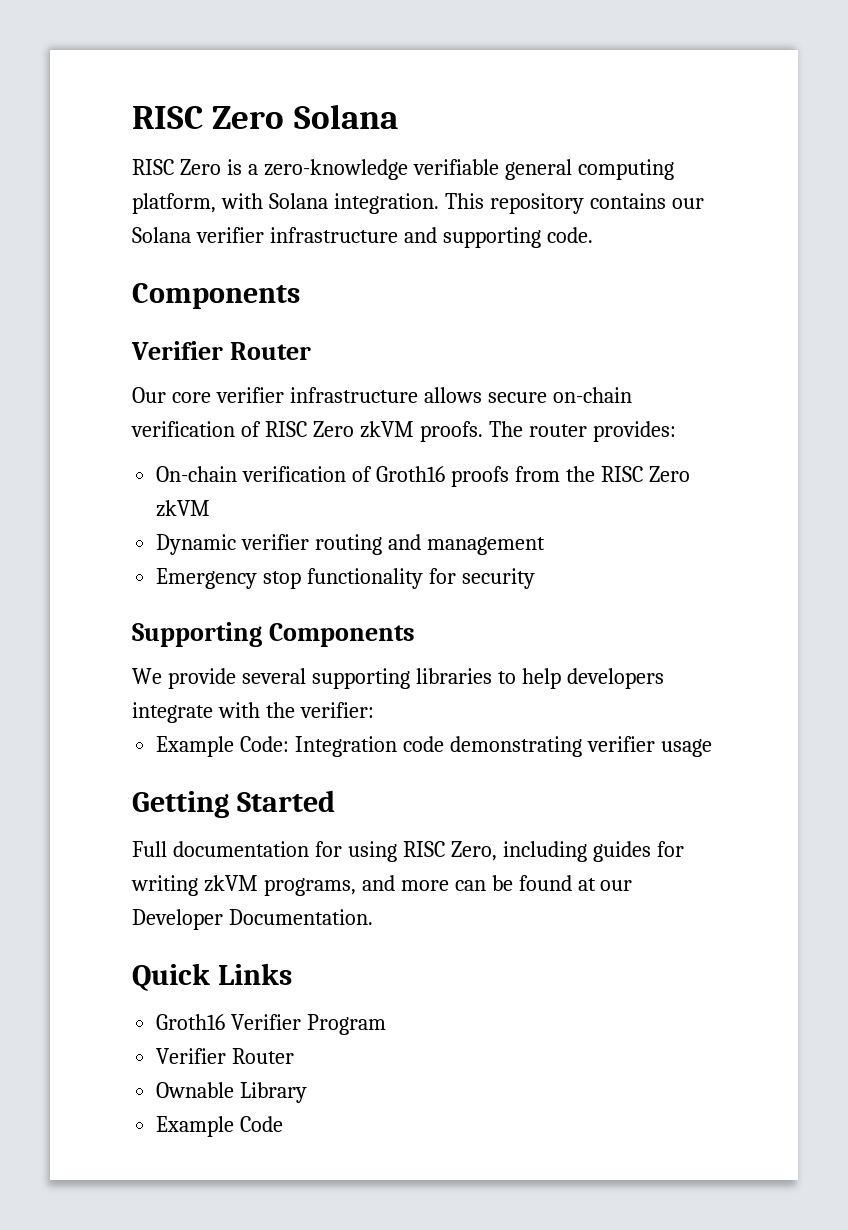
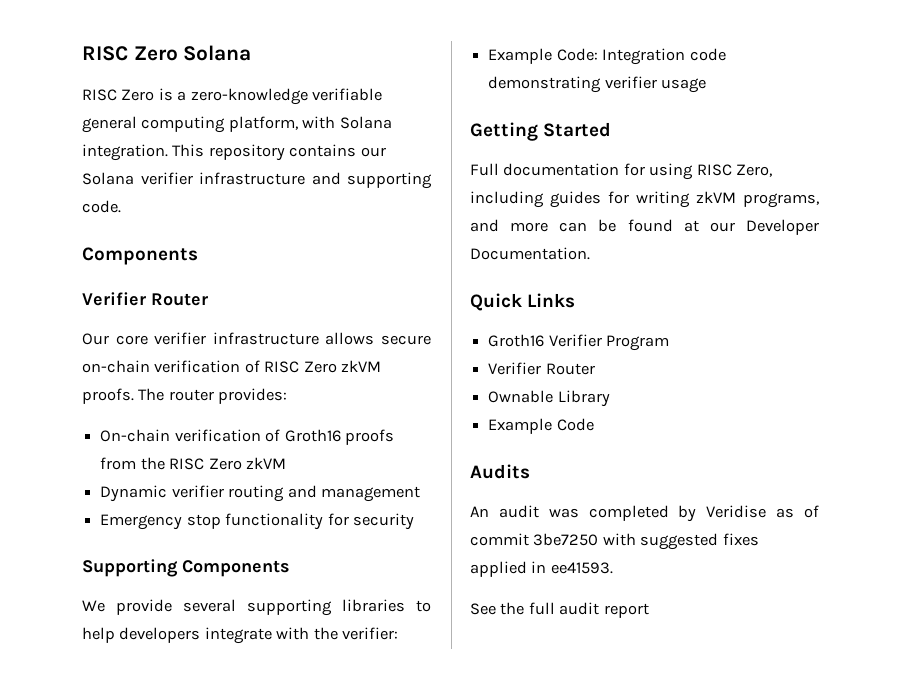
(284, 1124) none -> [470,464,530,479] [470,505,819,522] [470,533,759,550] [470,561,613,577] [470,602,649,618] // Audits // An audit was completed by Veridise as of commit 3be7250 with suggested fixes applied in ee41593. // See the full audit report

